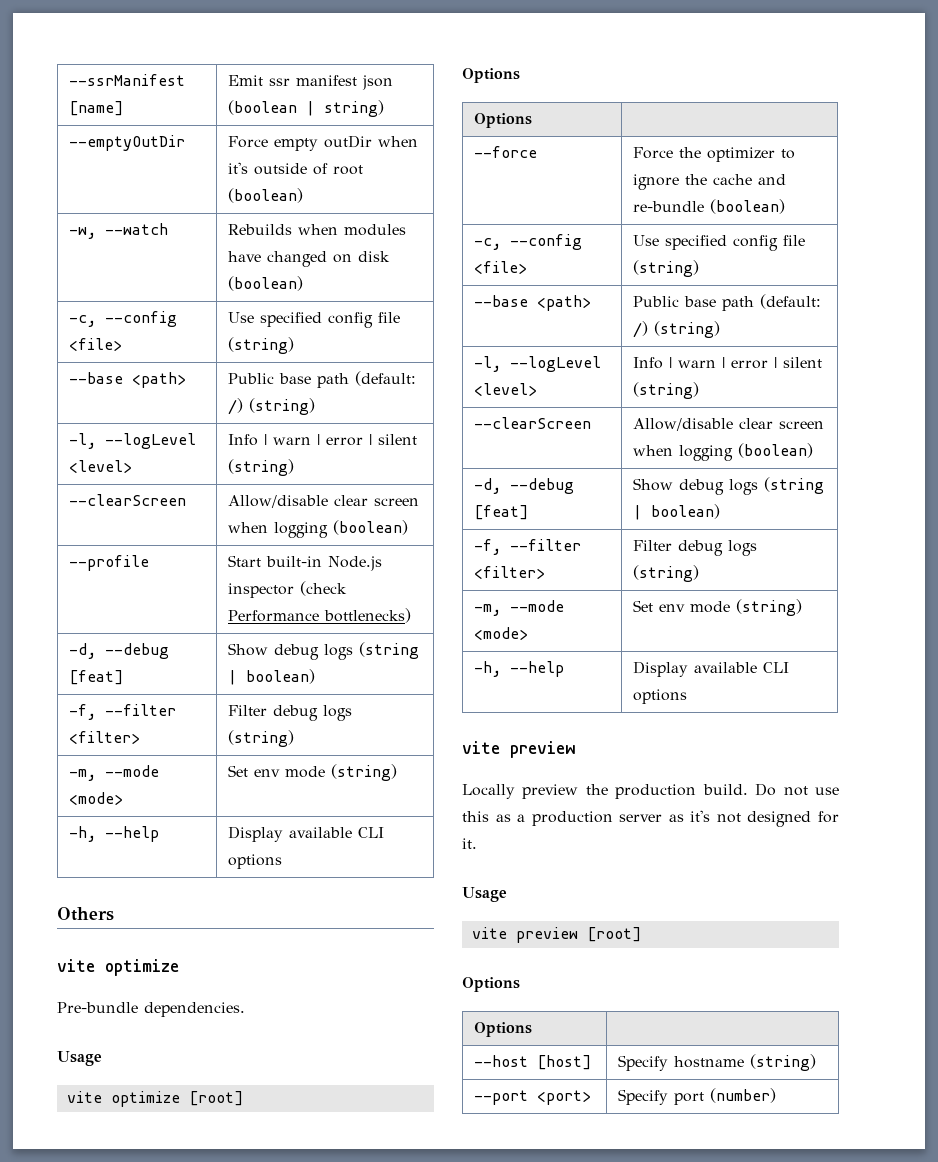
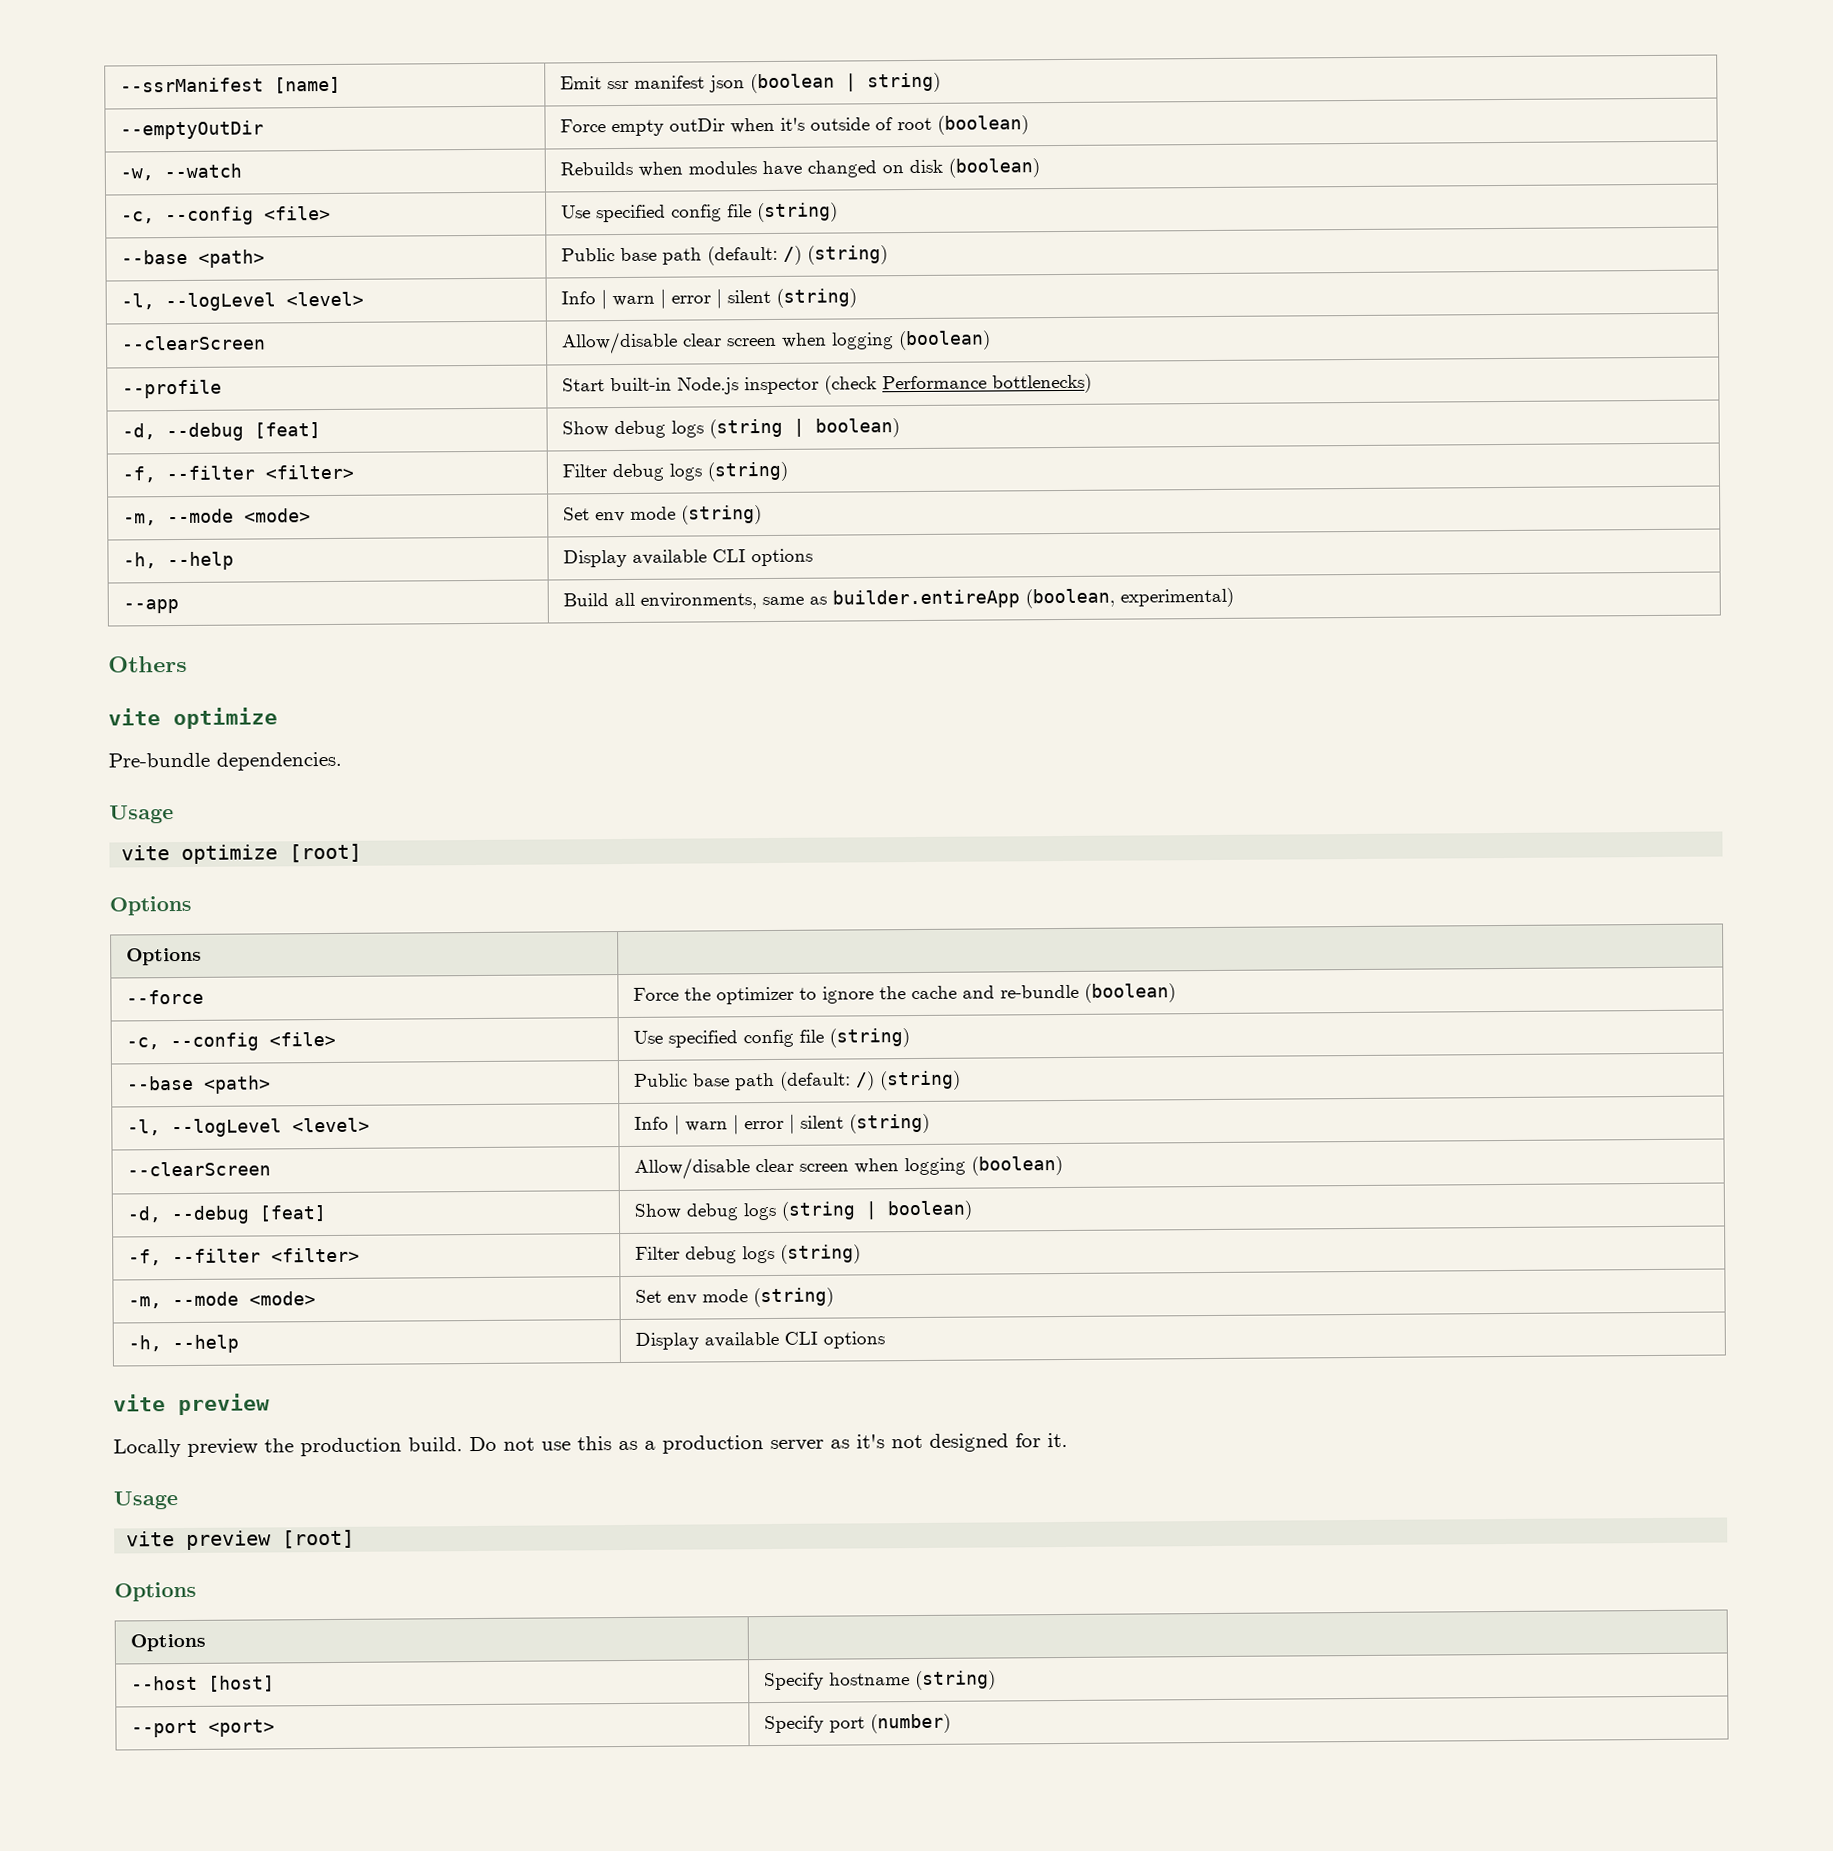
(282, 861) none -> [122,599,179,614] [562,587,1234,610] // --app | Build all environments, same as builder.entireApp (boolean, experimental)

